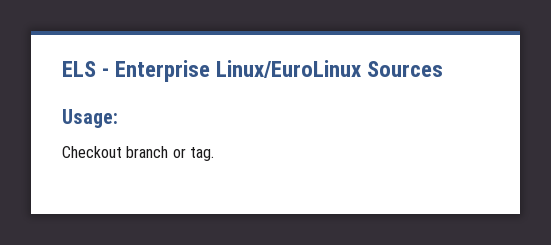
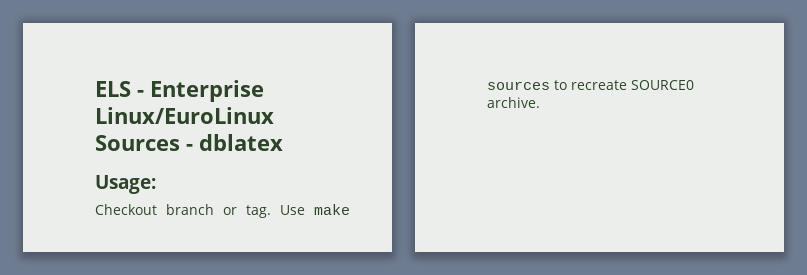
(444, 69) none -> [186,134,283,151] - dblatex
(214, 154) none -> [280,204,350,215] [487,80,694,90] [487,97,540,108] Use make sources to recreate SOURCE0 archive.

